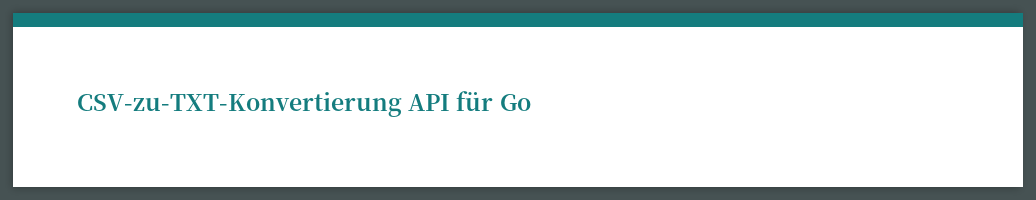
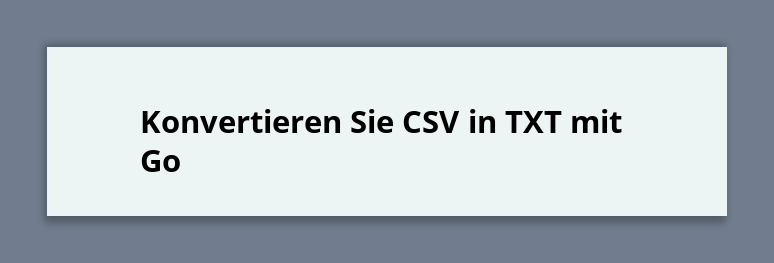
[77,91,494,117] CSV-zu-TXT-Konvertierung API für -> [140,109,623,133] Konvertieren Sie CSV in TXT mit

